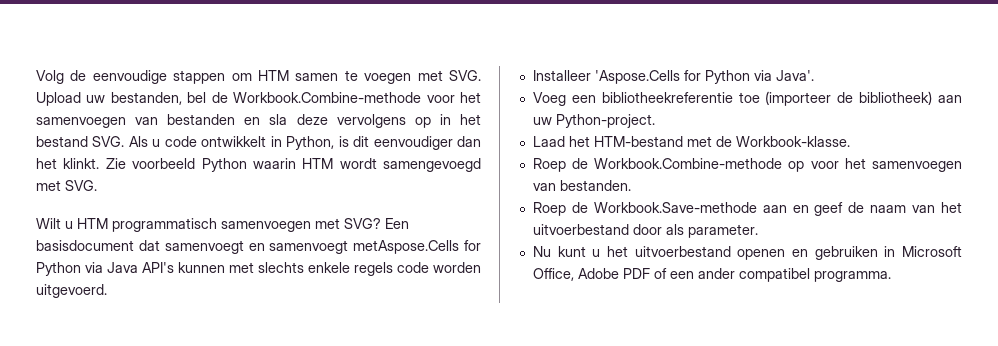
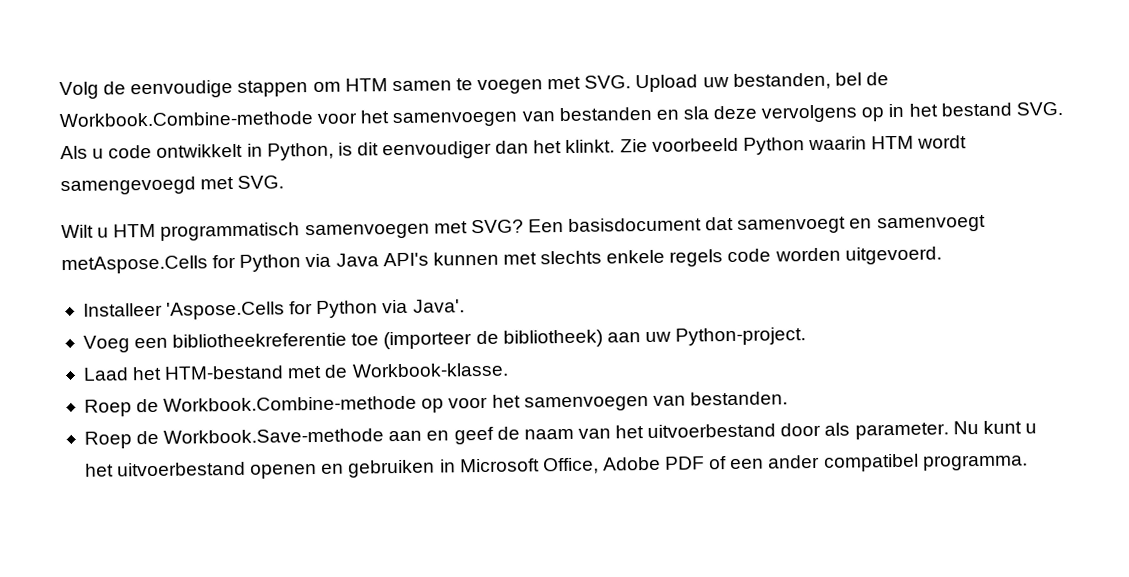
(758, 231) // -> (949, 431) none

